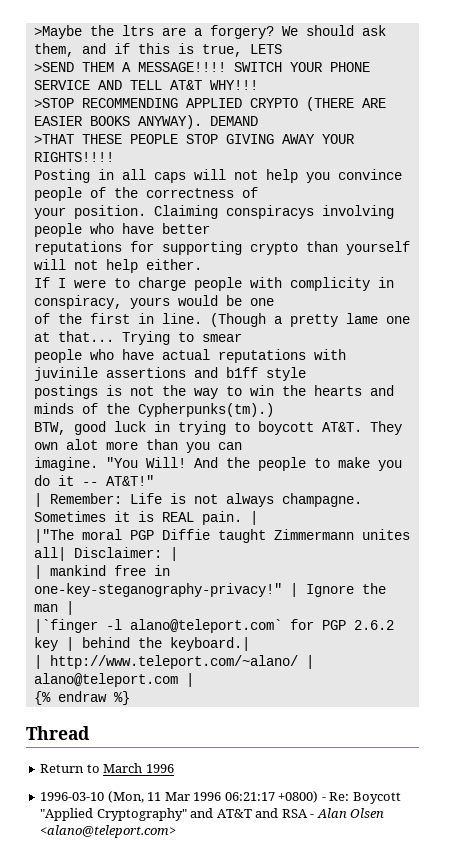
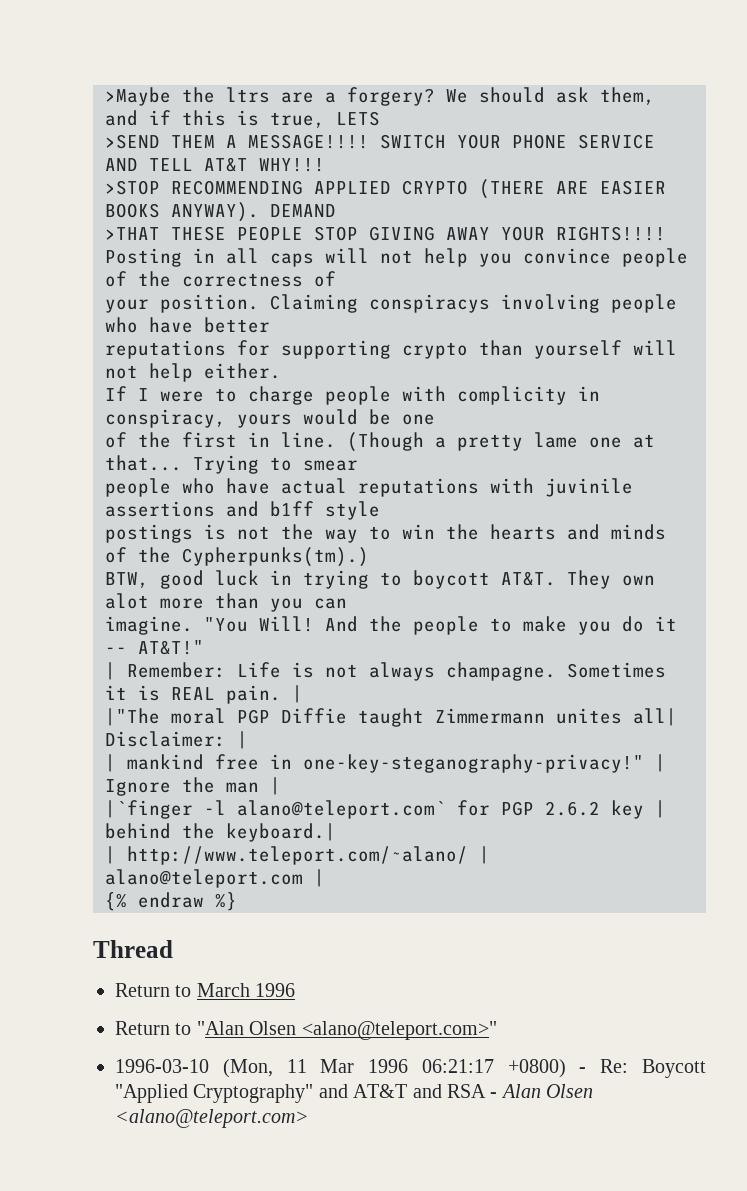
(174, 768) none -> [115,1021,497,1040] // Return to "Alan Olsen <alano@teleport.com>"

